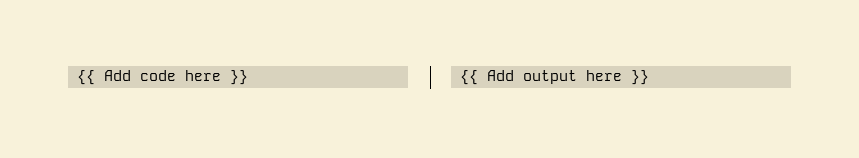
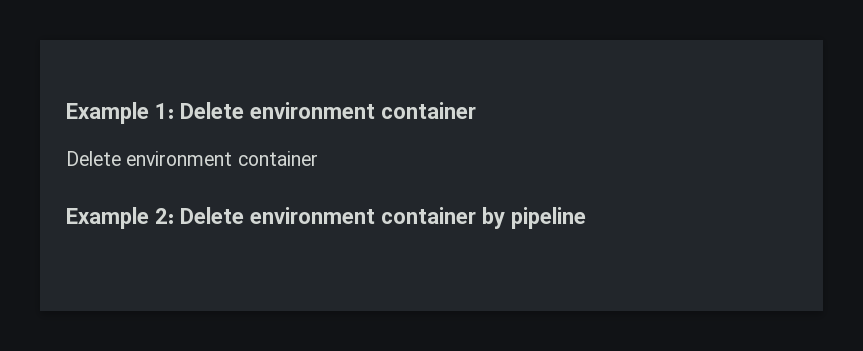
[76,70,248,85] [459,70,649,85] {{ Add code here }} // {{ Add output here }} -> [66,102,476,124] [66,151,318,166] [66,207,586,229] Example 1: Delete environment container // Delete environment container // Example 2: Delete environment container by pipeline

